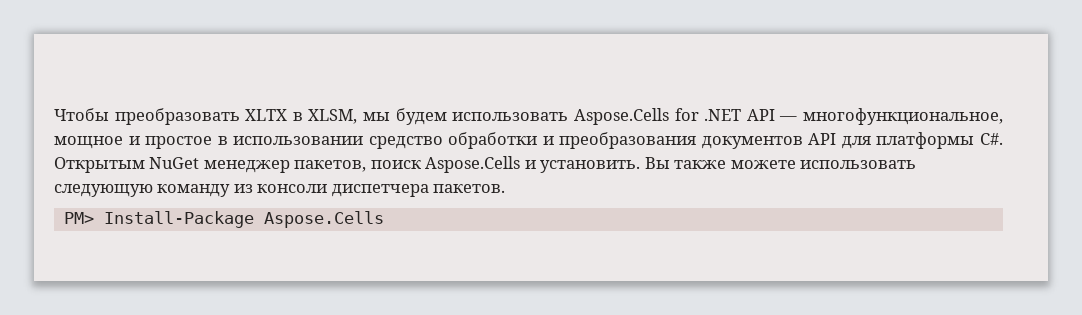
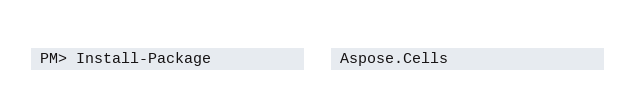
[54,108,1004,125] [54,132,1004,149] [54,156,917,173] [54,184,506,197] Чтобы преобразовать XLTX в XLSM, мы будем использовать Aspose.Cells for .NET API — многофункциональное, мощное и простое в использовании средство обработки и преобразования документов API для платформы C#. Открытым NuGet менеджер пакетов, поиск Aspose.Cells и установить. Вы также можете использовать следующую команду из консоли диспетчера пакетов. // -> (39, 58) none

